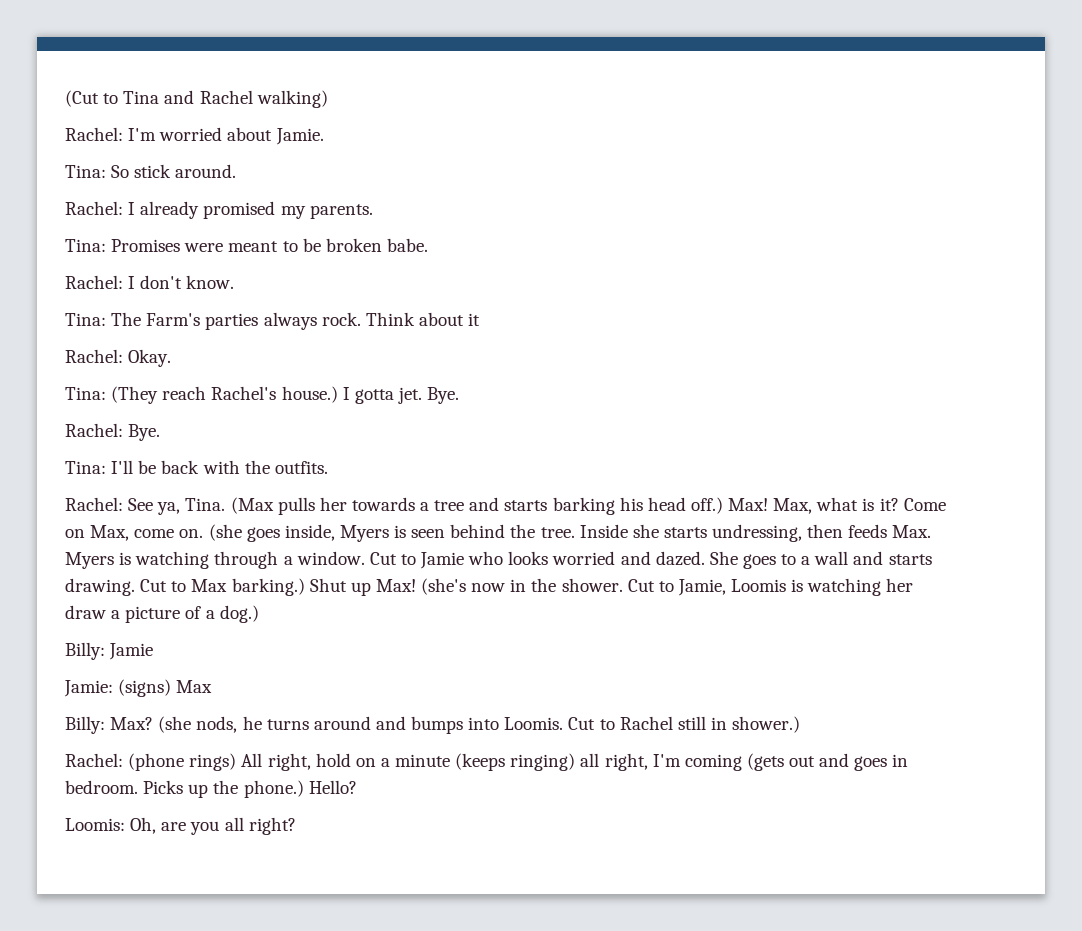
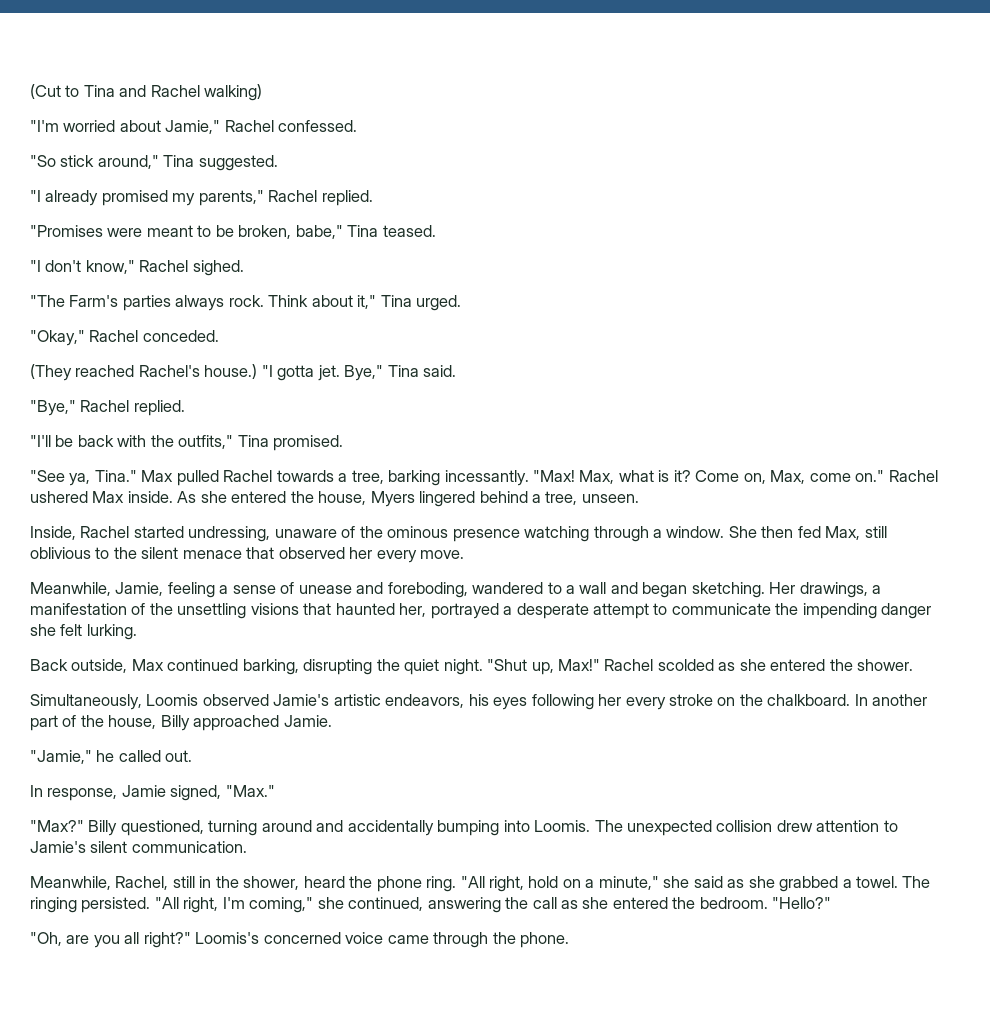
[65,127,324,145] [65,164,237,178] [65,201,373,219] [65,238,428,252] [65,275,235,289] [65,312,142,326] Rachel: I'm worried about Jamie. // Tina: So stick around. // Rachel: I already promised my parents. // Tina: Promises were meant to be broken babe. // Rachel: I don't know. // Tina: The -> [30,120,358,134] [30,155,278,171] [30,190,373,206] [30,225,436,239] [30,260,244,276] [30,295,65,307] "I'm worried about Jamie," Rachel confessed. // "So stick around," Tina suggested. // "I already promised my parents," Rachel replied. // "Promises were meant to be broken, babe," Tina teased. // "I don't know," Rachel sighed. // "The
[468,313,481,326] [65,349,172,367] [65,386,207,404] it // Rachel: Okay. // Tina: (They reach -> [357,295,462,311] [30,330,219,346] [30,364,135,381] it," Tina urged. // "Okay," Rachel conceded. // (They reached
[342,387,350,400] I -> [261,365,273,377] "I
[427,387,460,404] [65,423,161,441] [65,460,328,474] [65,497,769,515] Bye. // Rachel: Bye. // Tina: I'll be back with the outfits. // Rachel: See ya, Tina. (Max pulls her towards a tree and starts barking his head off.) Max! -> [344,365,457,381] [30,400,185,416] [30,435,344,451] [30,470,576,486] Bye," Tina said. // "Bye," Rachel replied. // "I'll be back with the outfits," Tina promised. // "See ya, Tina." Max pulled Rachel towards a tree, barking incessantly. "Max!
[65,529,85,538] on -> [743,473,766,484] on,
[179,524,932,542] [65,551,932,569] [65,578,914,596] [65,605,259,623] [65,642,154,660] [64,679,213,697] [65,716,801,734] [65,753,909,771] [65,780,357,798] [65,817,296,835] on. (she goes inside, Myers is seen behind the tree. Inside she starts undressing, then feeds Max. Myers is watching through a window. Cut to Jamie who looks worried and dazed. She goes to a wall and starts drawing. Cut to Max barking.) Shut up Max! (she's now in the shower. Cut to Jamie, Loomis is watching her draw a picture of a dog.) // Billy: Jamie // Jamie: (signs) Max // Billy: Max? (she nods, he turns around and bumps into Loomis. Cut to Rachel still in shower.) // Rachel: (phone rings) All right, hold on a minute (keeps ringing) all right, I'm coming (gets out and goes in bedroom. Picks up the phone.) Hello? // Loomis: Oh, are you all right? -> [855,470,938,482] [30,491,639,507] [30,526,887,542] [30,547,465,563] [30,582,882,598] [30,603,932,619] [30,624,137,640] [30,659,914,675] [30,694,928,710] [30,715,332,731] [30,750,193,764] [30,785,275,801] [30,820,898,836] [30,841,247,853] [30,876,931,892] [30,897,832,913] [30,932,570,948] on." Rachel ushered Max inside. As she entered the house, Myers lingered behind a tree, unseen. // Inside, Rachel started undressing, unaware of the ominous presence watching through a window. She then fed Max, still oblivious to the silent menace that observed her every move. // Meanwhile, Jamie, feeling a sense of unease and foreboding, wandered to a wall and began sketching. Her drawings, a manifestation of the unsettling visions that haunted her, portrayed a desperate attempt to communicate the impending danger she felt lurking. // Back outside, Max continued barking, disrupting the quiet night. "Shut up, Max!" Rachel scolded as she entered the shower. // Simultaneously, Loomis observed Jamie's artistic endeavors, his eyes following her every stroke on the chalkboard. In another part of the house, Billy approached Jamie. // "Jamie," he called out. // In response, Jamie signed, "Max." // "Max?" Billy questioned, turning around and accidentally bumping into Loomis. The unexpected collision drew attention to Jamie's silent communication. // Meanwhile, Rachel, still in the shower, heard the phone ring. "All right, hold on a minute," she said as she grabbed a towel. The ringing persisted. "All right, I'm coming," she continued, answering the call as she entered the bedroom. "Hello?" // "Oh, are you all right?" Loomis's concerned voice came through the phone.

